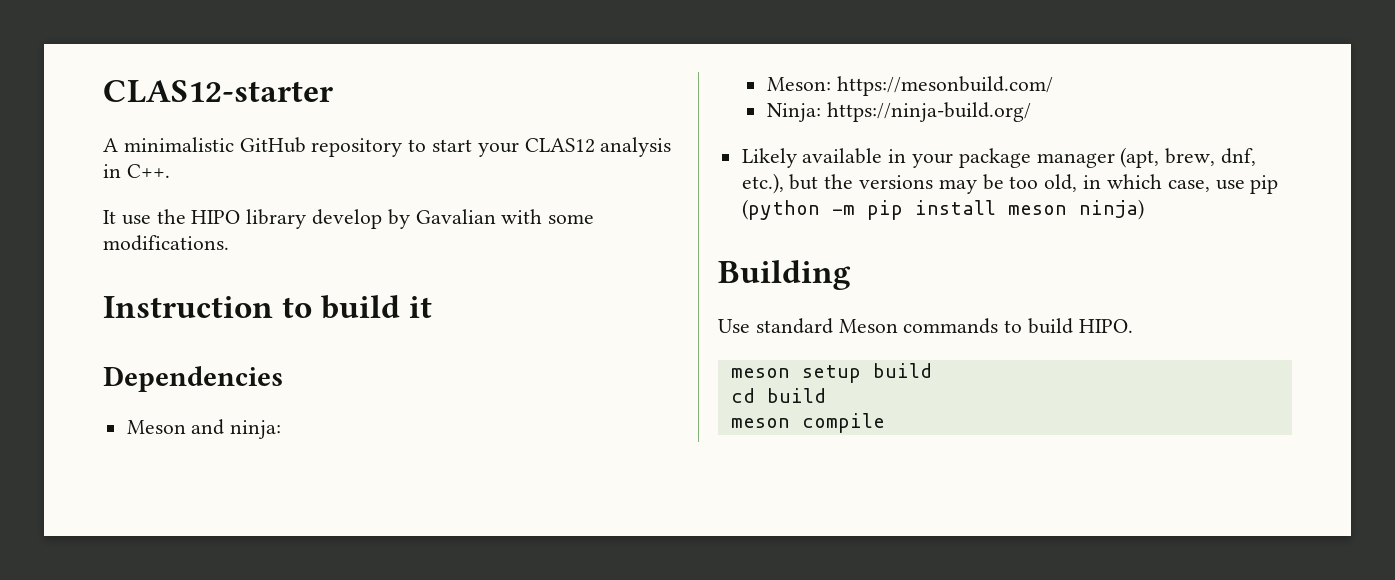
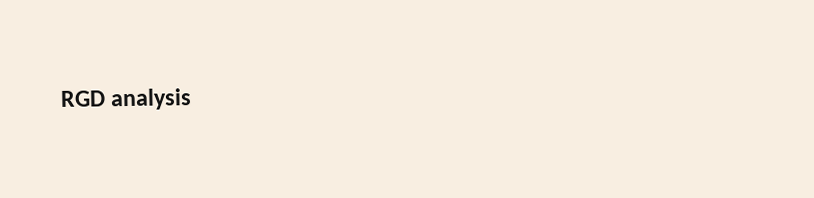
[103,80,333,103] [103,137,672,157] [103,164,170,178] [103,209,595,229] [103,235,229,251] [103,295,433,319] [103,366,283,392] [126,419,282,439] [766,76,1053,96] [766,102,1031,122] [741,147,1257,168] [741,173,1279,194] [741,199,1144,220] [718,260,851,290] [718,318,1133,334] [730,363,932,383] [730,388,826,403] [730,413,885,433] CLAS12-starter // A minimalistic GitHub repository to start your CLAS12 analysis in C++. // It use the HIPO library develop by Gavalian with some modifications. // Instruction to build it // Dependencies // Meson and ninja: // Meson: https://mesonbuild.com/ // Ninja: https://ninja-build.org/ // Likely available in your package manager (apt, brew, dnf, etc.), but the versions may be too old, in which case, use pip (python -m pip install meson ninja) // Building // Use standard Meson commands to build HIPO. // meson setup build // cd build // meson compile -> [60,88,193,111] RGD analysis

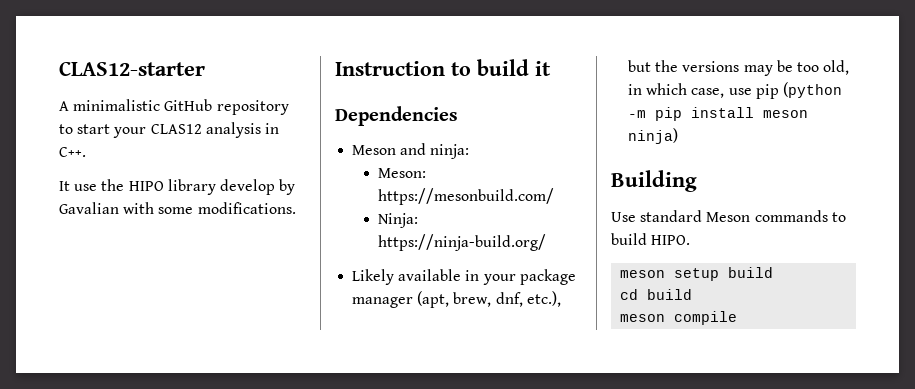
[60,88,193,111] RGD analysis -> [59,61,205,76] [59,99,289,115] [59,122,279,138] [59,147,86,157] [59,179,296,195] [59,202,296,214] [335,59,551,76] [335,106,458,126] [352,143,470,159] [378,168,427,178] [378,188,555,205] [378,213,419,228] [378,234,547,251] [352,269,576,285] [352,291,561,308] [628,60,850,76] [628,82,842,99] [628,107,809,121] [628,128,679,144] [611,170,697,192] [611,210,846,222] [611,233,691,245] [620,267,774,281] [620,289,693,300] [620,311,738,325] CLAS12-starter // A minimalistic GitHub repository to start your CLAS12 analysis in C++. // It use the HIPO library develop by Gavalian with some modifications. // Instruction to build it // Dependencies // Meson and ninja: // Meson: https://mesonbuild.com/ // Ninja: https://ninja-build.org/ // Likely available in your package manager (apt, brew, dnf, etc.), but the versions may be too old, in which case, use pip (python -m pip install meson ninja) // Building // Use standard Meson commands to build HIPO. // meson setup build // cd build // meson compile

